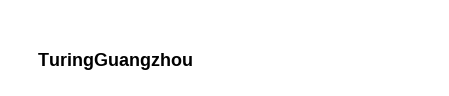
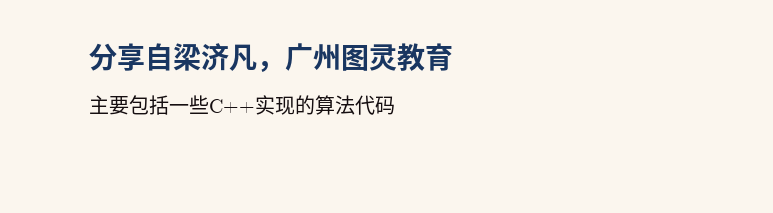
[38,53,193,70] TuringGuangzhou -> [89,43,453,73] [89,95,395,115] 分享自梁济凡，广州图灵教育 // 主要包括一些C++实现的算法代码

